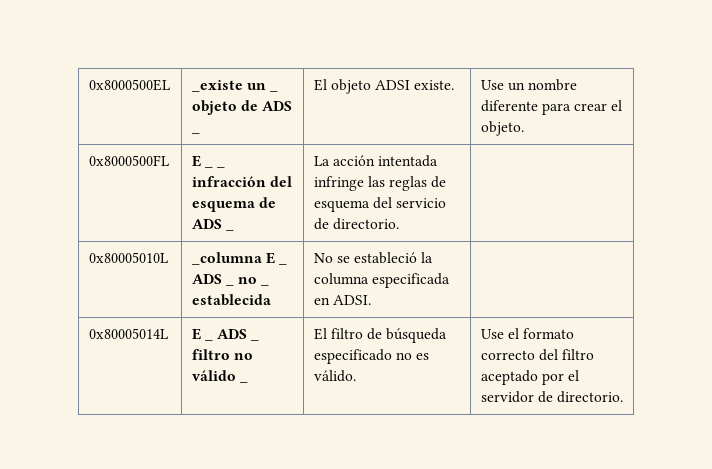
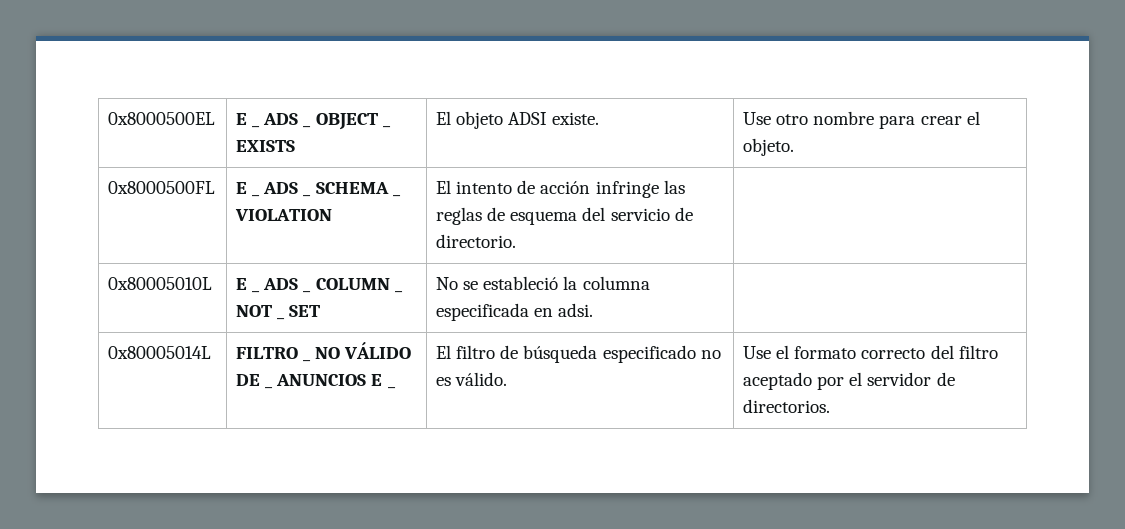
[191,80,266,92] [270,90,279,92] [191,100,293,115] [191,132,200,134] _existe un _ objeto de ADS _ -> [236,113,248,125] [252,125,261,128] [263,113,299,125] [303,113,391,130] [236,140,296,152] E _ ADS _ OBJECT _ EXISTS
[507,79,578,91] [480,100,538,112] un nombre diferente -> [776,111,875,125] otro nombre
[217,166,226,168] [191,176,292,187] [191,197,276,212] [191,219,222,229] [225,229,234,231] [313,155,439,167] _ infracción del esquema de ADS _ | La acción intentada -> [263,182,299,194] [303,194,312,197] [315,182,389,194] [392,194,401,197] [235,209,333,221] [436,180,591,194] ADS _ SCHEMA _ VIOLATION | El intento de acción
[191,252,288,265] [191,274,222,284] [225,284,234,286] [238,277,258,284] [261,284,270,286] [191,294,271,306] _columna E _ ADS _ no _ establecida -> [236,278,248,290] [252,290,261,293] [263,278,299,290] [303,290,312,293] [315,278,390,290] [394,290,403,293] [236,305,273,317] [277,317,286,320] [289,305,321,317] E _ ADS _ COLUMN _ NOT _ SET
[332,295,371,305] ADSI. -> [558,303,594,317] adsi.
[191,328,213,341] [217,329,248,339] [251,339,260,341] [191,349,253,360] [191,370,236,381] E _ ADS _ filtro no válido -> [236,347,299,359] [303,359,312,362] [315,342,412,359] [236,374,261,386] [265,386,274,389] [276,374,383,386] FILTRO _ NO VÁLIDO DE _ ANUNCIOS E
[557,391,624,403] directorio. -> [743,399,831,413] directorios.

